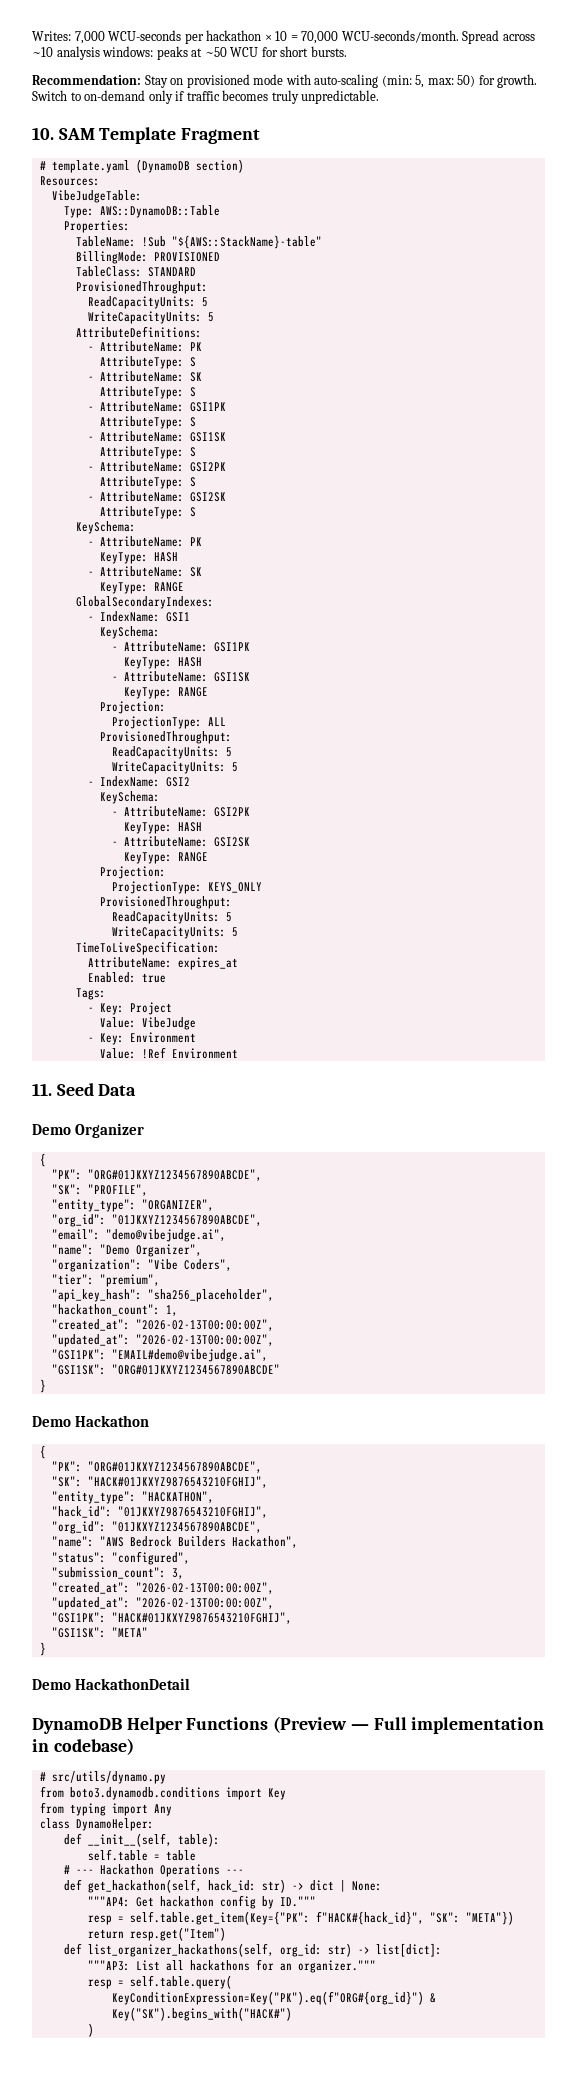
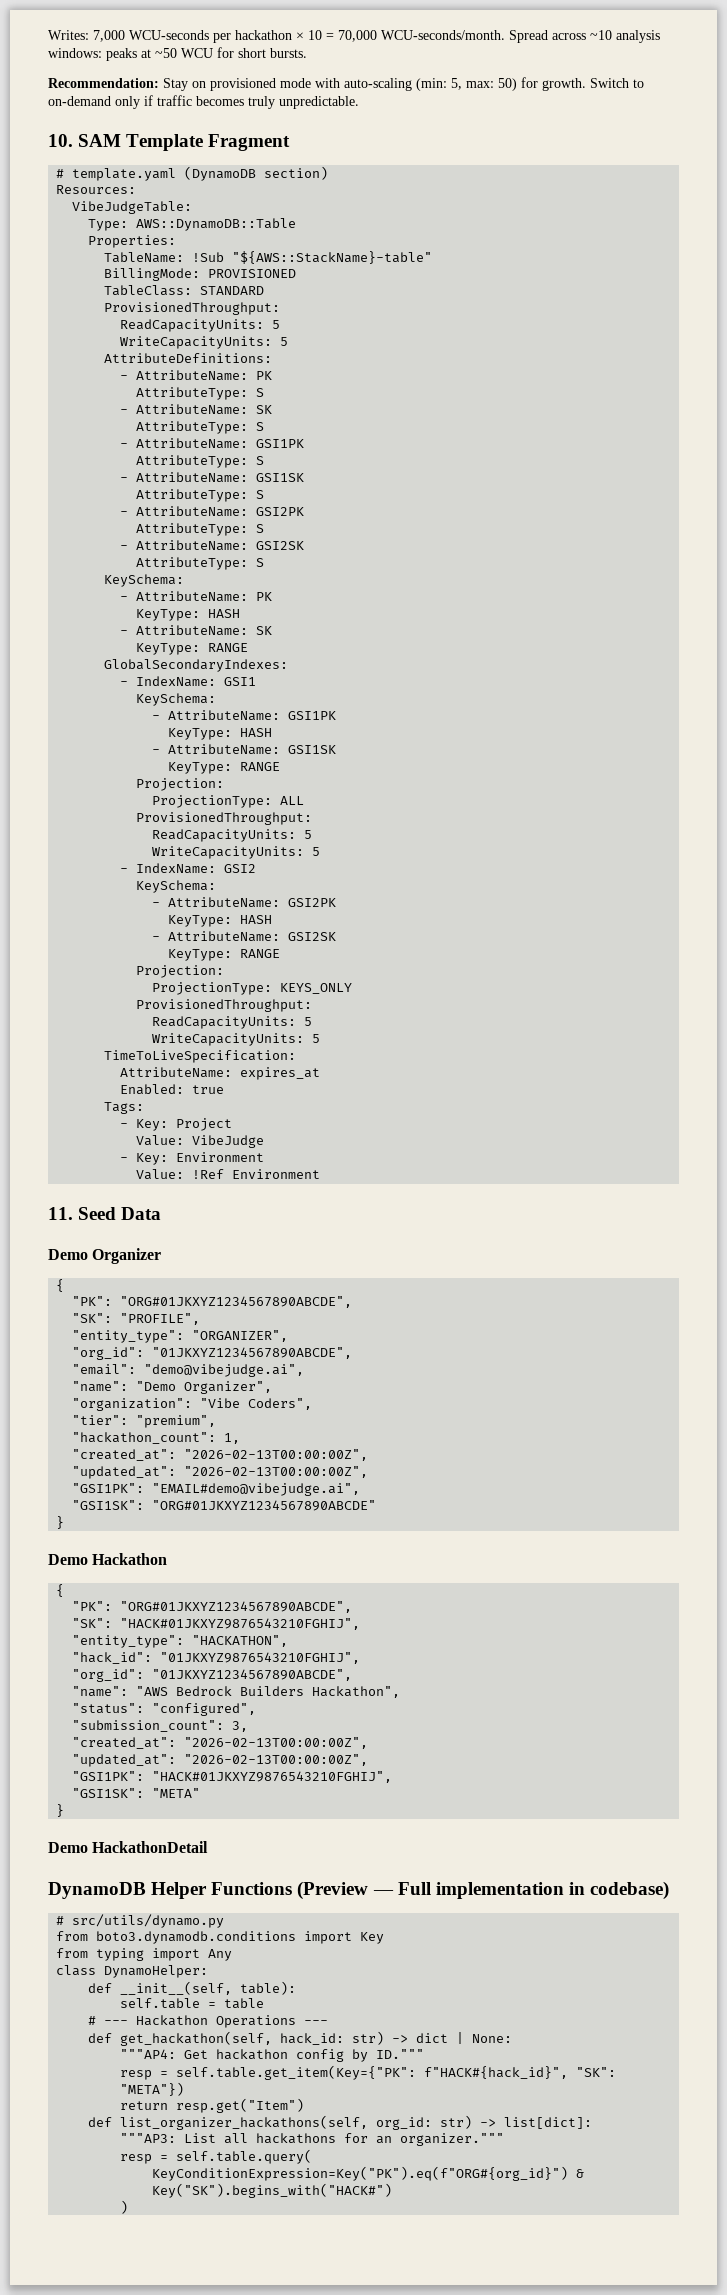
[51,1289,274,1302] // "api_key_hash": "sha256_placeholder", -> (217, 1421) none

